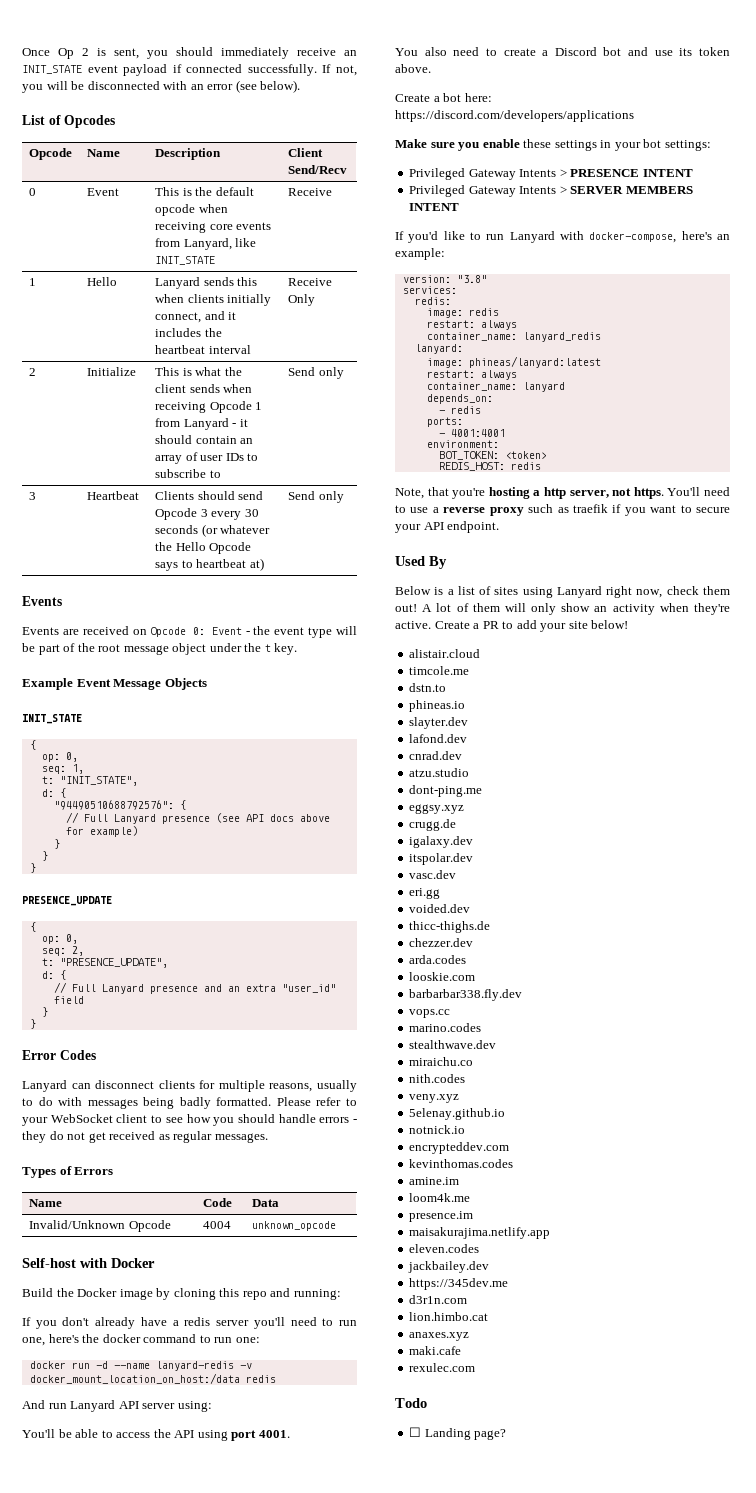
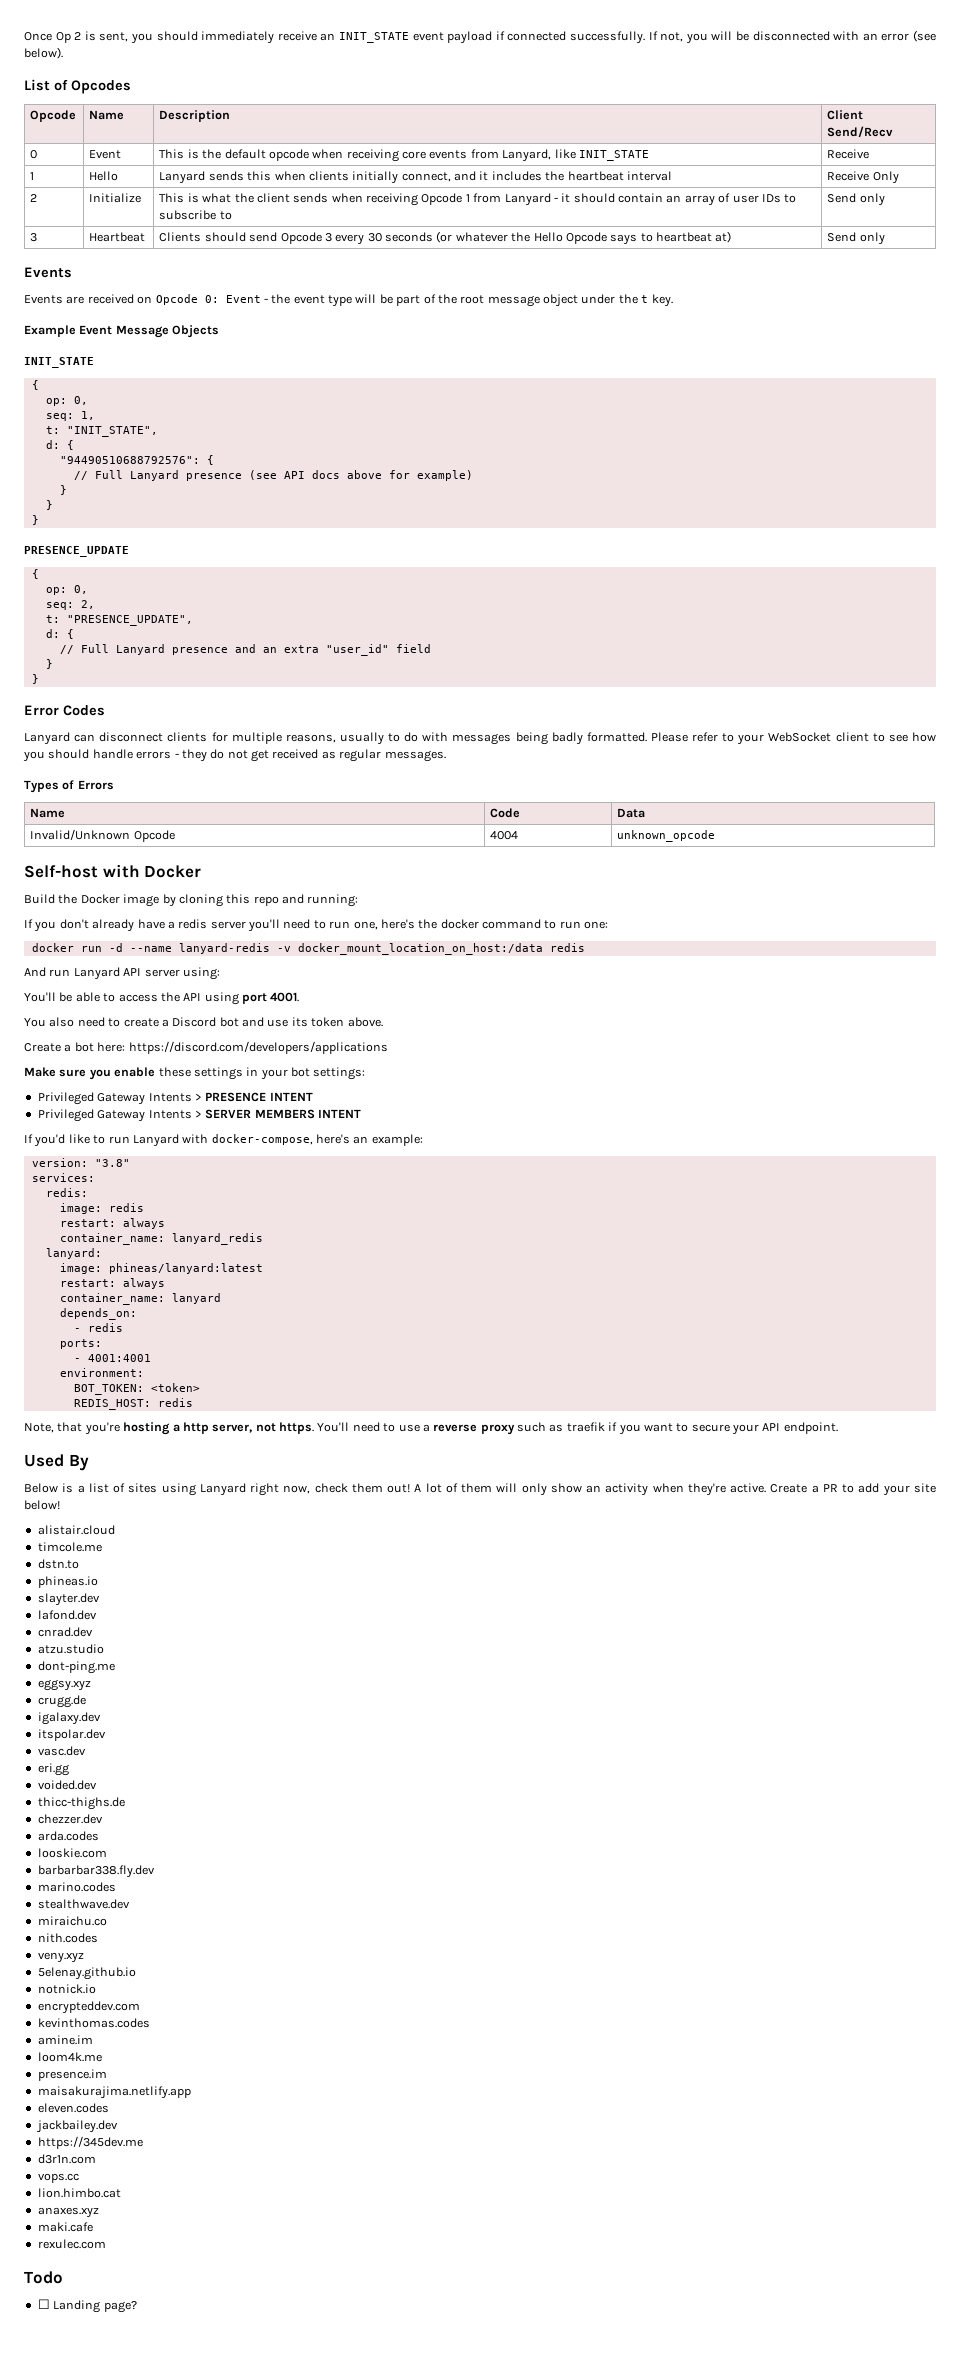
[409,1009,451,1018] // vops.cc -> (155, 1871) none
(468, 1299) none -> [37,2173,79,2183] // vops.cc

